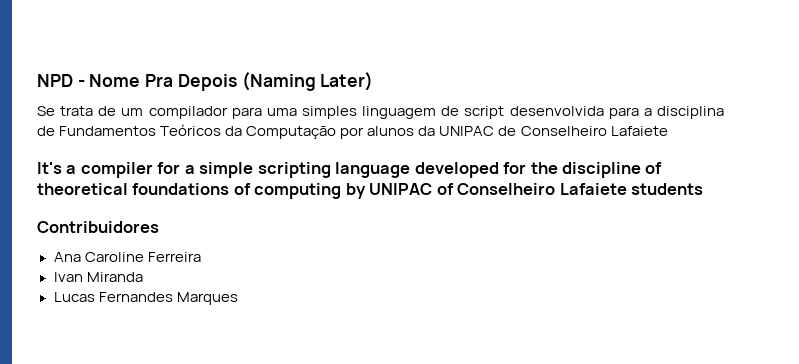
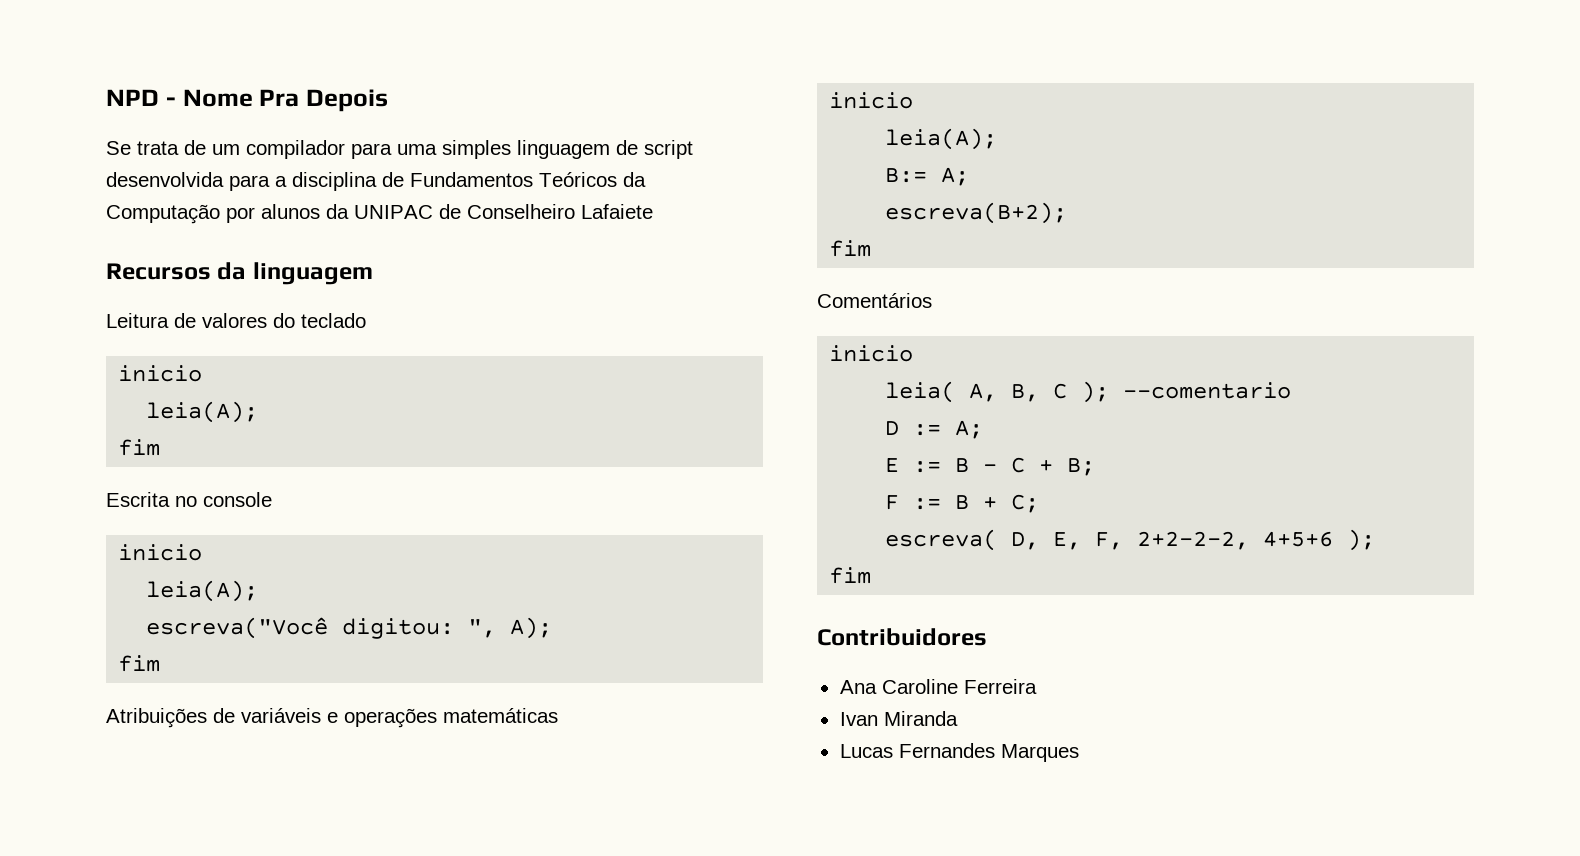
[241,72,374,91] (Naming Later) -> (388, 100) none
[37,162,663,178] [37,183,704,199] It's a compiler for a simple scripting language developed for the discipline of theoretical foundations of computing by UNIPAC of Conselheiro Lafaiete students -> [106,262,373,285] [106,313,366,328] [118,365,203,382] [146,401,259,423] [118,439,161,456] [106,492,272,507] [118,544,203,561] [146,580,259,602] [146,617,553,639] [118,655,161,672] [106,708,558,728] [829,92,914,109] [885,128,998,150] [885,167,970,186] [885,202,1068,224] [829,240,872,257] [817,293,932,308] [829,345,914,362] [885,381,1292,403] [885,420,984,439] [885,457,1096,476] [885,494,1040,513] [885,529,1376,551] [829,567,872,584] Recursos da linguagem // Leitura de valores do teclado // inicio // leia(A); // fim // Escrita no console // inicio // leia(A); // escreva("Você digitou: ", A); // fim // Atribuições de variáveis e operações matemáticas // inicio // leia(A); // B:= A; // escreva(B+2); // fim // Comentários // inicio // leia( A, B, C ); --comentario // D := A; // E := B - C + B; // F := B + C; // escreva( D, E, F, 2+2-2-2, 4+5+6 ); // fim

